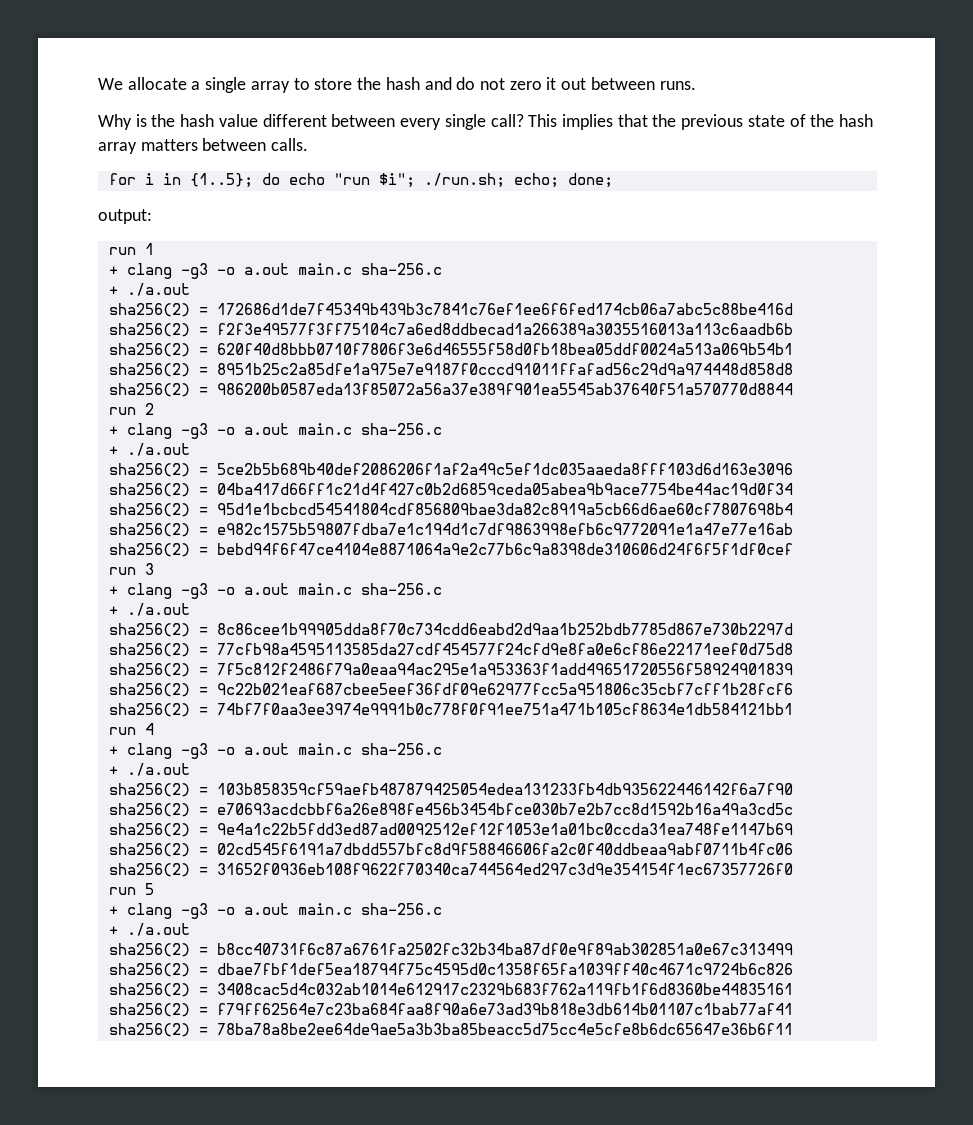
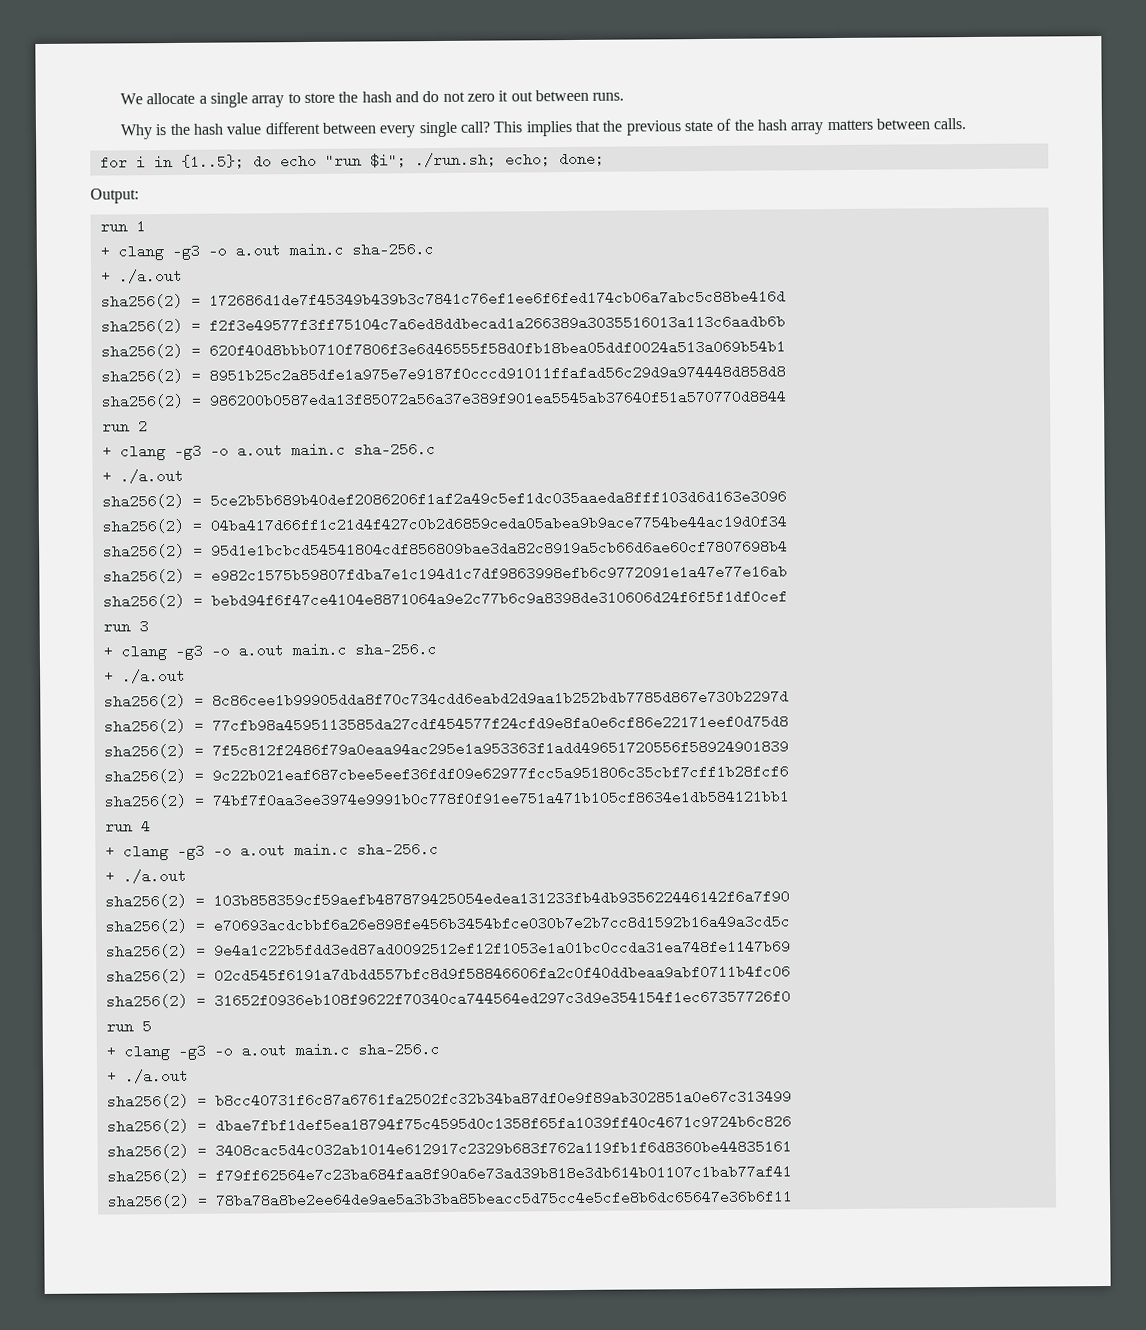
[98,209,152,224] output: -> [90,188,139,204] Output:

